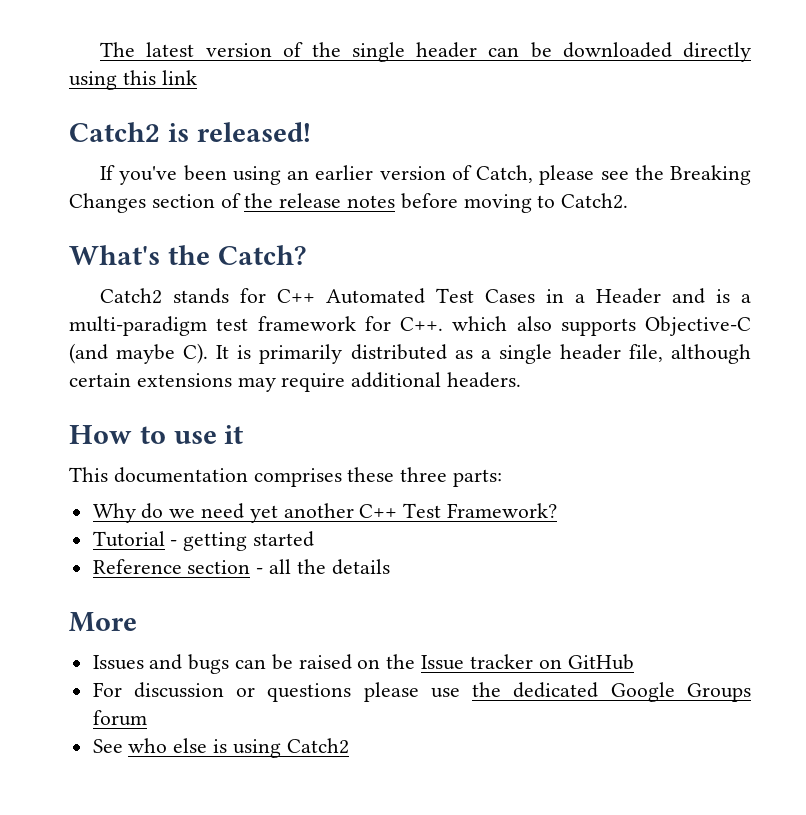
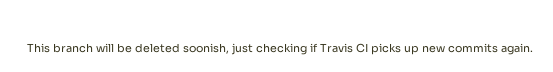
[100,42,751,62] [69,70,197,90] [69,122,311,142] [100,165,751,185] [69,193,629,213] [69,245,306,265] [100,288,751,304] [69,316,751,336] [69,343,751,364] [69,372,522,392] [69,425,244,444] [69,467,503,487] [92,503,558,523] [92,531,315,551] [92,559,390,575] [69,612,137,632] [92,654,634,674] [92,682,751,702] [92,710,147,726] [92,738,349,758] The latest version of the single header can be downloaded directly using this link // Catch2 is released! // If you've been using an earlier version of Catch, please see the Breaking Changes section of the release notes before moving to Catch2. // What's the Catch? // Catch2 stands for C++ Automated Test Cases in a Header and is a multi-paradigm test framework for C++. which also supports Objective-C (and maybe C). It is primarily distributed as a single header file, although certain extensions may require additional headers. // How to use it // This documentation comprises these three parts: // Why do we need yet another C++ Test Framework? // Tutorial - getting started // Reference section - all the details // More // Issues and bugs can be raised on the Issue tracker on GitHub // For discussion or questions please use the dedicated Google Groups forum // See who else is using Catch2 -> [27,43,533,55] This branch will be deleted soonish, just checking if Travis CI picks up new commits again.

